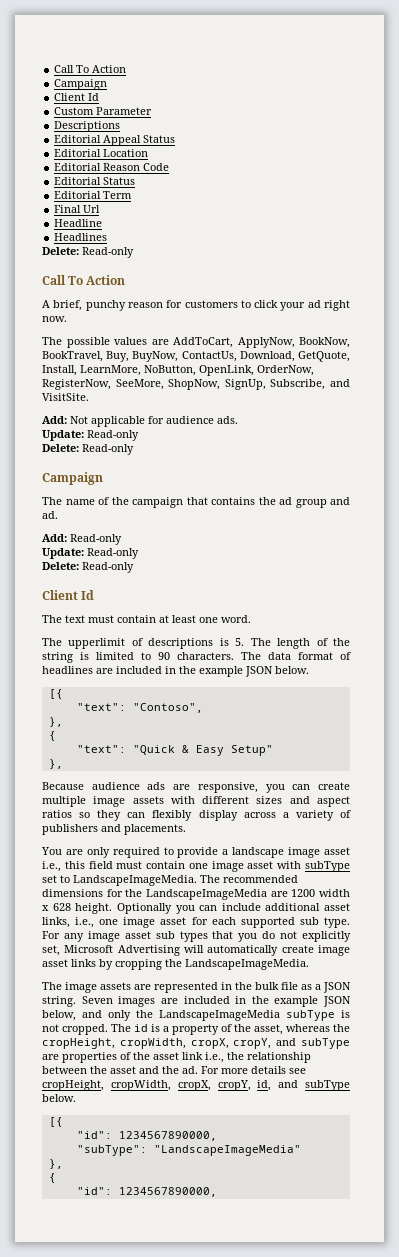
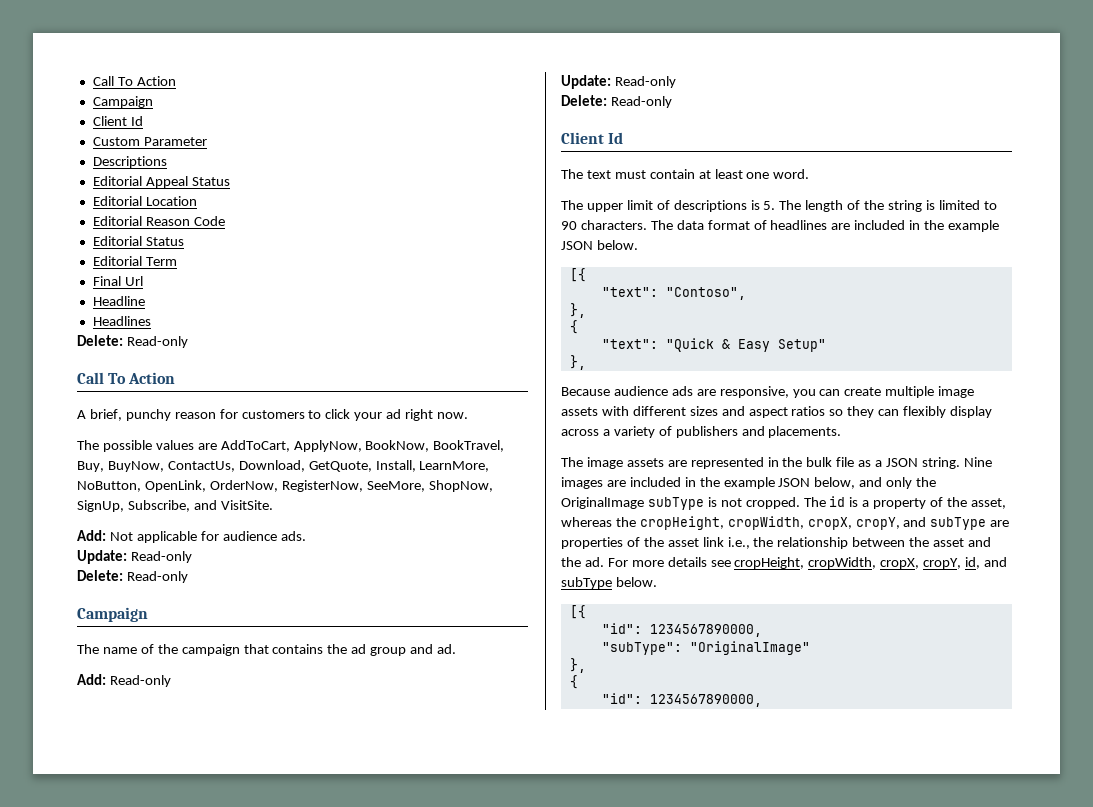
[68,638,126,649] upperlimit -> [586,200,653,212] upper limit
[41,847,350,858] [42,861,350,872] [42,875,298,886] [42,889,350,900] [42,903,350,914] [42,917,350,928] [42,931,352,942] [42,945,350,956] [42,959,309,970] // You are only required to provide a landscape image asset i.e., this field must contain one image asset with subType set to LandscapeImageMedia. The recommended dimensions for the LandscapeImageMedia are 1200 width x 628 height. Optionally you can include additional asset links, i.e., one image asset for each supported sub type. For any image asset sub types that you do not explicitly set, Microsoft Advertising will automatically create image asset links by cropping the LandscapeImageMedia. -> (842, 432) none
[81,996,113,1004] Seven -> [963,457,992,467] Nine
[159,1010,280,1021] LandscapeImageMedia -> [561,497,644,509] OriginalImage
[153,1145,301,1156] "LandscapeImageMedia" -> [689,641,810,655] "OriginalImage"

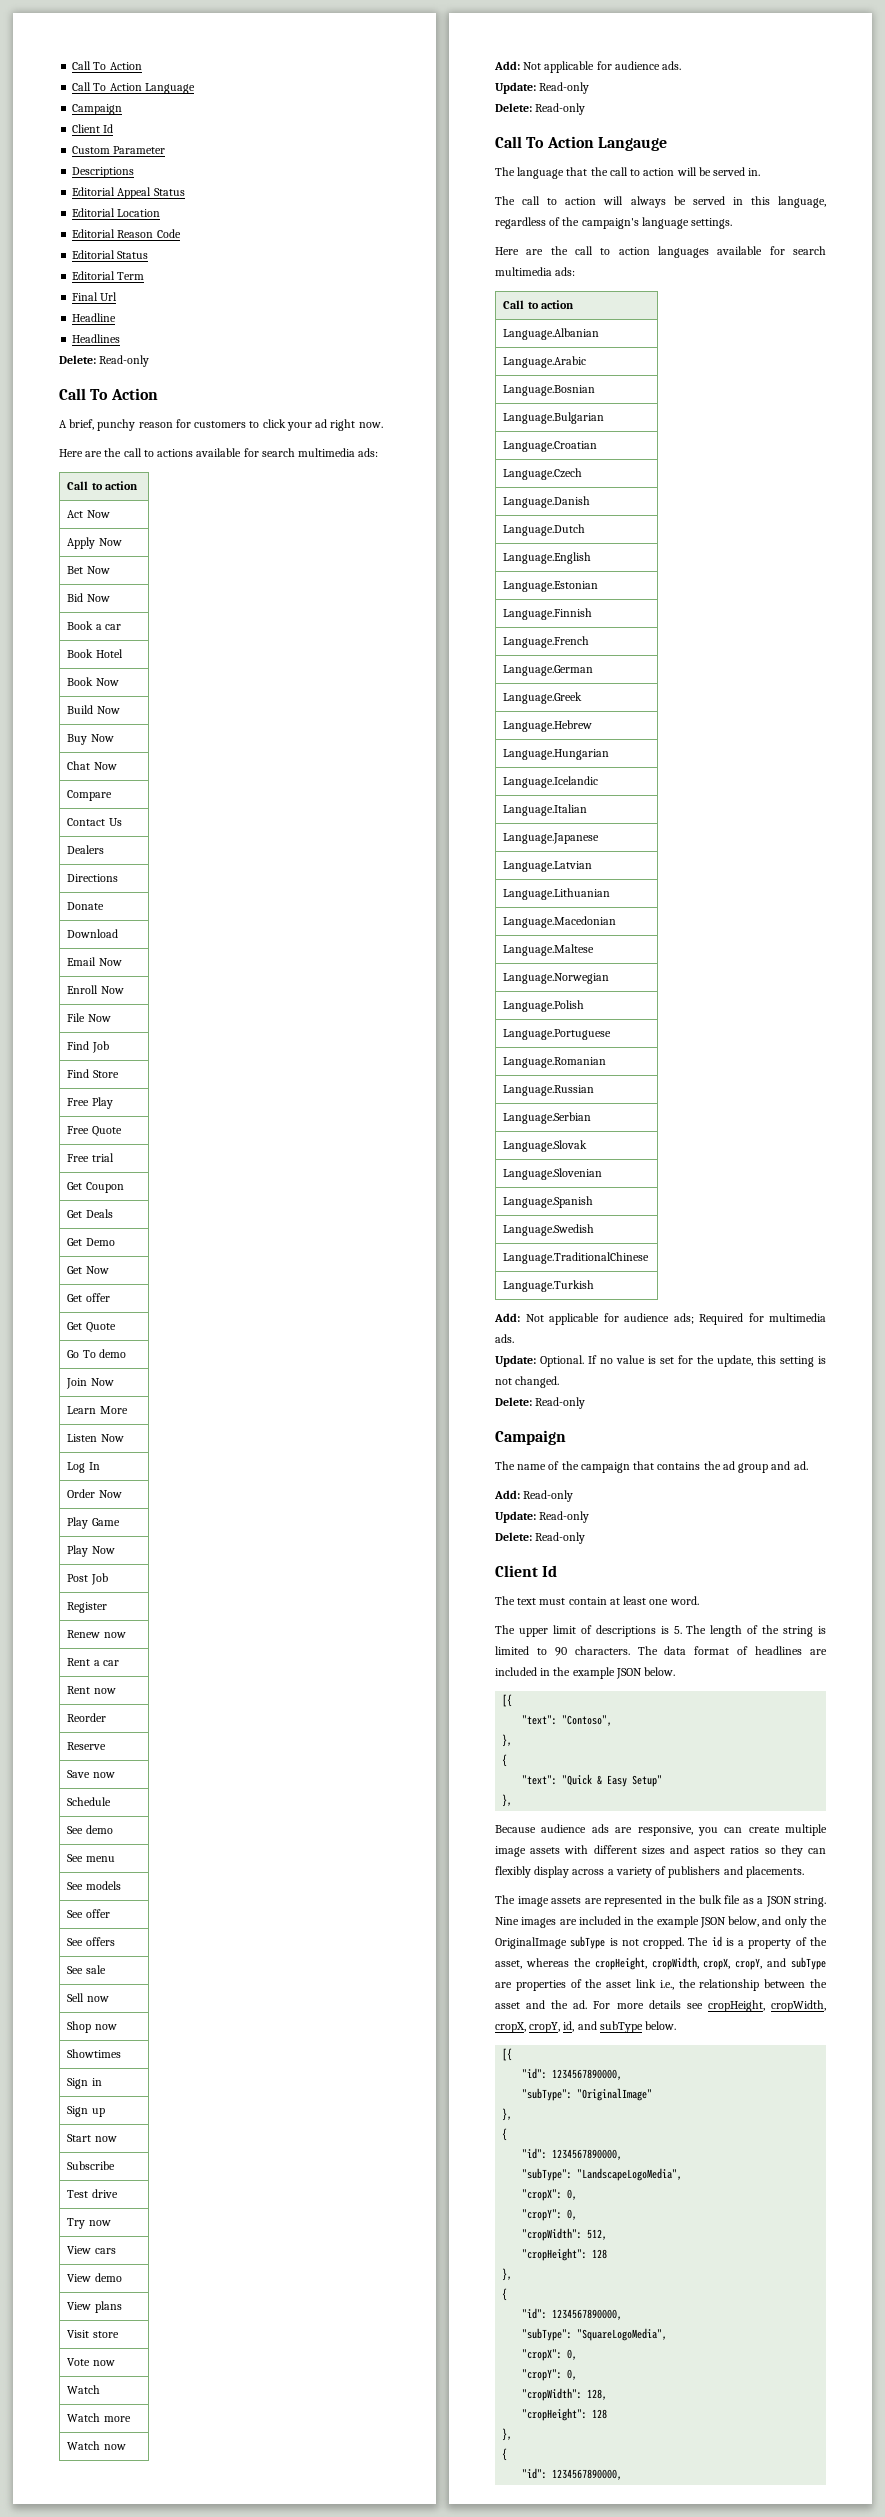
[92,76,176,86] Call To Action -> [72,61,142,70] [72,82,195,94] Call To Action // Call To Action Language
[77,440,505,452] [77,460,490,472] [77,480,493,492] [77,500,273,512] The possible values are AddToCart, ApplyNow, BookNow, BookTravel, Buy, BuyNow, ContactUs, Download, GetQuote, Install, LearnMore, NoButton, OpenLink, OrderNow, RegisterNow, SeeMore, ShopNow, SignUp, Subscribe, and VisitSite. -> [59,448,379,457] [67,481,138,490] [67,510,110,518] [67,537,122,549] [67,566,110,574] [67,593,110,602] [67,621,121,630] [67,649,123,658] [67,677,119,686] [67,705,120,714] [67,734,114,745] [67,761,117,770] [67,790,113,801] [67,818,122,826] [67,845,105,854] [67,874,119,882] [67,902,105,910] [67,929,119,938] [67,957,122,966] [67,985,124,994] [67,1013,111,1022] [67,1041,109,1053] [67,1069,119,1078] [67,1097,113,1109] [67,1126,122,1137] [67,1153,114,1162] [67,1182,124,1193] [67,1209,113,1218] [67,1238,115,1246] [67,1266,109,1274] [67,1293,110,1302] [67,1322,116,1333] [67,1349,126,1358] [66,1378,114,1389] [67,1406,128,1414] [67,1434,124,1442] [67,1462,100,1473] [67,1489,122,1498] [67,1517,120,1529] [67,1545,115,1557] [67,1573,108,1585] [67,1602,108,1613] [67,1630,126,1638] [67,1658,119,1666] [67,1686,116,1694] [67,1713,107,1722] [67,1742,107,1750] [67,1770,115,1778] [67,1797,112,1806] [67,1825,113,1834] [67,1854,115,1862] [67,1881,121,1890] [67,1909,110,1918] [67,1937,115,1946] [67,1965,106,1974] [67,1993,109,2002] [67,2021,117,2033] [67,2049,122,2058] [67,2078,102,2089] [67,2106,105,2117] [67,2134,117,2142] [67,2161,116,2170] [67,2189,118,2198] [67,2218,111,2229] [67,2246,116,2254] [67,2273,122,2282] [67,2301,122,2313] [67,2330,119,2338] [67,2358,115,2366] [67,2385,101,2394] [67,2413,131,2422] [67,2441,126,2450] Here are the call to actions available for search multimedia ads: // Call to action // Act Now // Apply Now // Bet Now // Bid Now // Book a car // Book Hotel // Book Now // Build Now // Buy Now // Chat Now // Compare // Contact Us // Dealers // Directions // Donate // Download // Email Now // Enroll Now // File Now // Find Job // Find Store // Free Play // Free Quote // Free trial // Get Coupon // Get Deals // Get Demo // Get Now // Get offer // Get Quote // Go To demo // Join Now // Learn More // Listen Now // Log In // Order Now // Play Game // Play Now // Post Job // Register // Renew now // Rent a car // Rent now // Reorder // Reserve // Save now // Schedule // See demo // See menu // See models // See offer // See offers // See sale // Sell now // Shop now // Showtimes // Sign in // Sign up // Start now // Subscribe // Test drive // Try now // View cars // View demo // View plans // Visit store // Vote now // Watch // Watch more // Watch now
(188, 577) none -> [495,136,667,151] [495,167,761,179] [495,196,826,208] [495,217,733,229] [495,246,826,258] [495,267,576,276] [503,300,574,309] [503,328,600,340] [503,356,587,368] [503,385,596,396] [503,412,605,424] [503,441,598,452] [503,468,583,480] [503,496,591,508] [503,524,586,536] [503,552,592,564] [503,581,599,592] [503,608,593,620] [503,636,590,648] [503,665,594,676] [503,692,583,704] [503,720,593,732] [503,749,610,760] [503,776,599,788] [503,804,588,816] [503,833,600,844] [503,861,593,872] [503,888,611,900] [503,916,617,928] [503,944,595,956] [503,973,610,984] [503,1000,585,1012] [503,1029,612,1040] [503,1057,607,1068] [503,1085,595,1096] [503,1112,592,1124] [503,1140,588,1152] [503,1168,603,1180] [503,1196,594,1208] [503,1224,595,1236] [503,1252,650,1264] [503,1280,595,1292] [494,1313,826,1325] [495,1334,514,1343] [495,1355,826,1367] [495,1376,560,1388] [495,1397,586,1409] // Call To Action Langauge // The language that the call to action will be served in. // The call to action will always be served in this language, regardless of the campaign's language settings. // Here are the call to action languages available for search multimedia ads: // Call to action // Language.Albanian // Language.Arabic // Language.Bosnian // Language.Bulgarian // Language.Croatian // Language.Czech // Language.Danish // Language.Dutch // Language.English // Language.Estonian // Language.Finnish // Language.French // Language.German // Language.Greek // Language.Hebrew // Language.Hungarian // Language.Icelandic // Language.Italian // Language.Japanese // Language.Latvian // Language.Lithuanian // Language.Macedonian // Language.Maltese // Language.Norwegian // Language.Polish // Language.Portuguese // Language.Romanian // Language.Russian // Language.Serbian // Language.Slovak // Language.Slovenian // Language.Spanish // Language.Swedish // Language.TraditionalChinese // Language.Turkish // Add: Not applicable for audience ads; Required for multimedia ads. // Update: Optional. If no value is set for the update, this setting is not changed. // Delete: Read-only
(762, 700) none -> [522,2168,683,2181] [522,2189,578,2201] [522,2209,578,2221] [522,2228,608,2241] [522,2248,608,2261] [502,2268,513,2281] [502,2288,508,2301] [522,2308,623,2320] [522,2328,668,2341] [522,2349,578,2361] [522,2369,578,2381] [522,2388,608,2401] [522,2408,608,2421] [502,2428,513,2441] [502,2448,508,2461] [522,2468,623,2480] // "subType": "LandscapeLogoMedia", // "cropX": 0, // "cropY": 0, // "cropWidth": 512, // "cropHeight": 128 // }, // { // "id": 1234567890000, // "subType": "SquareLogoMedia", // "cropX": 0, // "cropY": 0, // "cropWidth": 128, // "cropHeight": 128 // }, // { // "id": 1234567890000,

